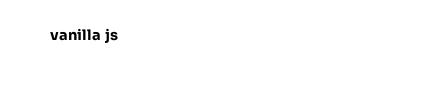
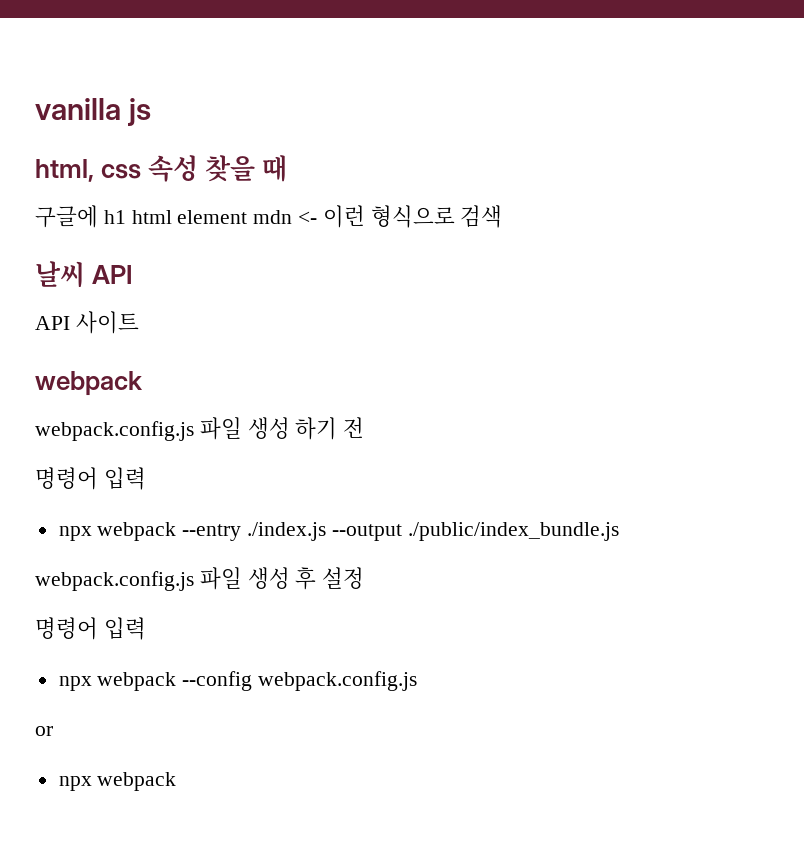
(118, 35) none -> [35,155,288,182] [35,205,503,228] [35,261,134,287] [35,311,139,334] [35,371,143,396] [35,417,365,441] [35,467,146,490] [58,522,619,541] [35,567,365,591] [35,617,146,640] [58,671,418,691] [35,726,53,736] [58,772,177,791] // html, css 속성 찾을 때 // 구글에 h1 html element mdn <- 이런 형식으로 검색 // 날씨 API // API 사이트 // webpack // webpack.config.js 파일 생성 하기 전 // 명령어 입력 // npx webpack --entry ./index.js --output ./public/index_bundle.js // webpack.config.js 파일 생성 후 설정 // 명령어 입력 // npx webpack --config webpack.config.js // or // npx webpack

